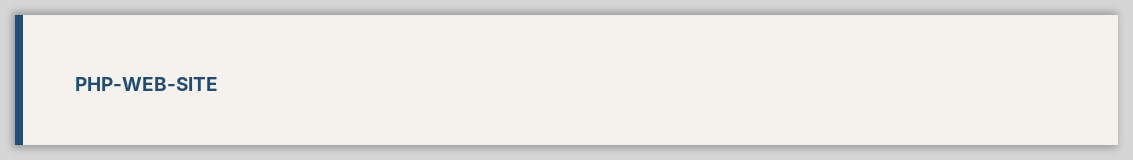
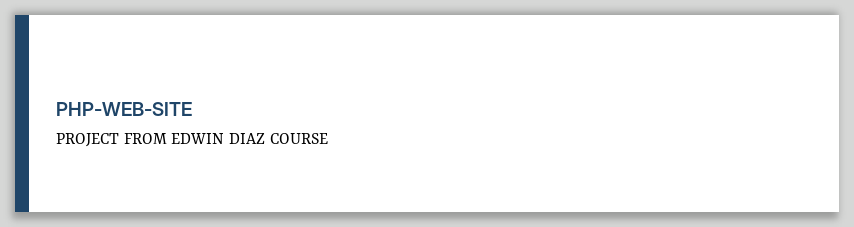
(218, 84) none -> [56,133,328,147] // PROJECT FROM EDWIN DIAZ COURSE

